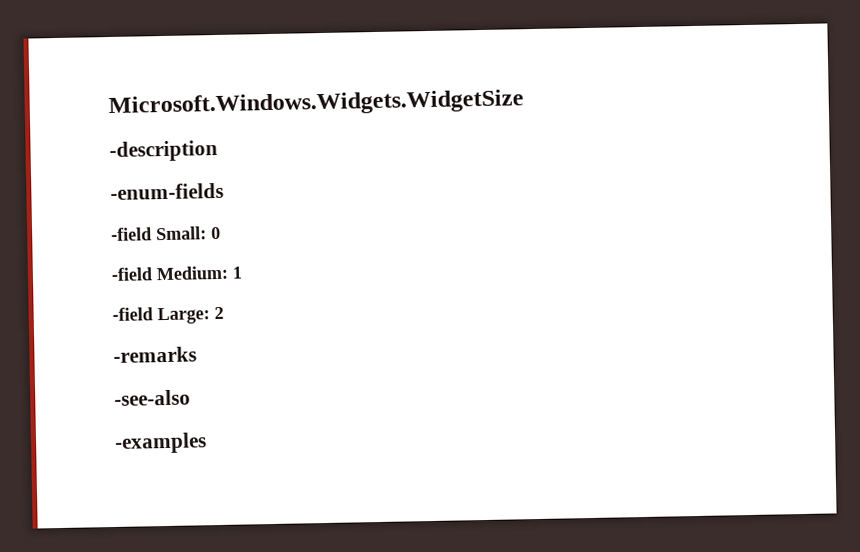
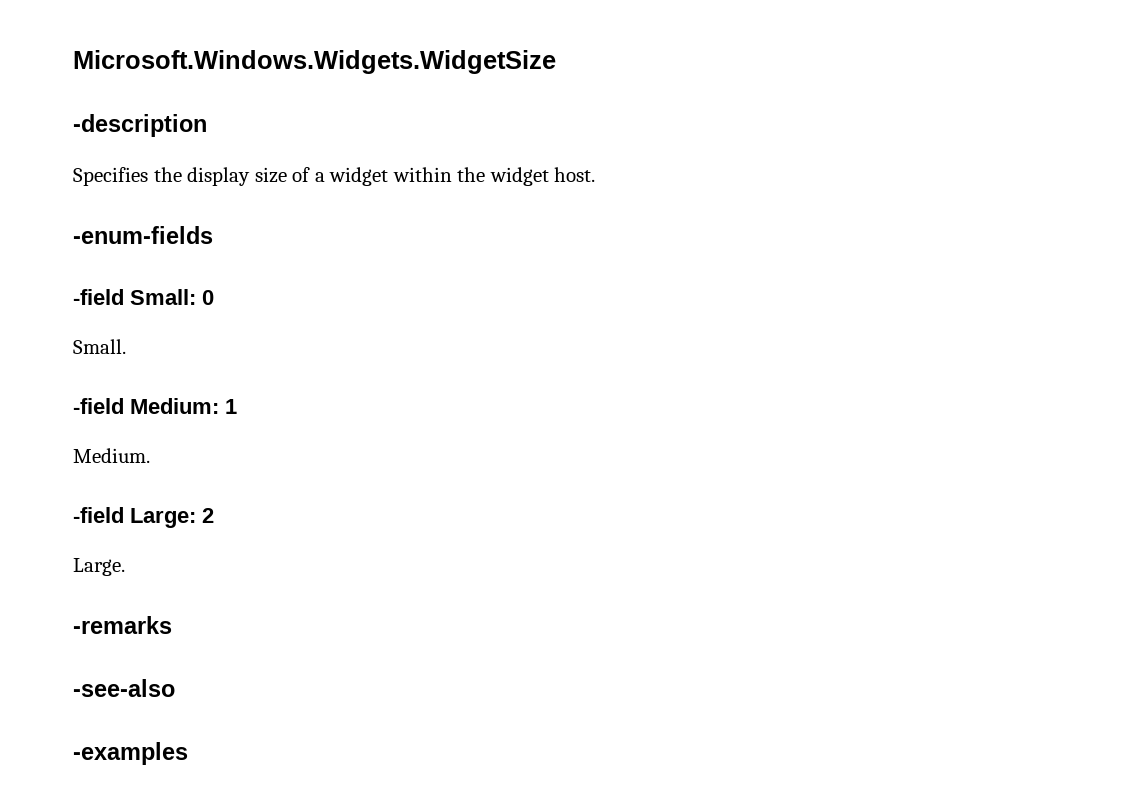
(218, 151) none -> [73,167,596,186] // Specifies the display size of a widget within the widget host.
(221, 233) none -> [73,339,126,354] // Small.
(243, 272) none -> [73,448,150,463] // Medium.
(224, 313) none -> [73,558,125,576] // Large.

